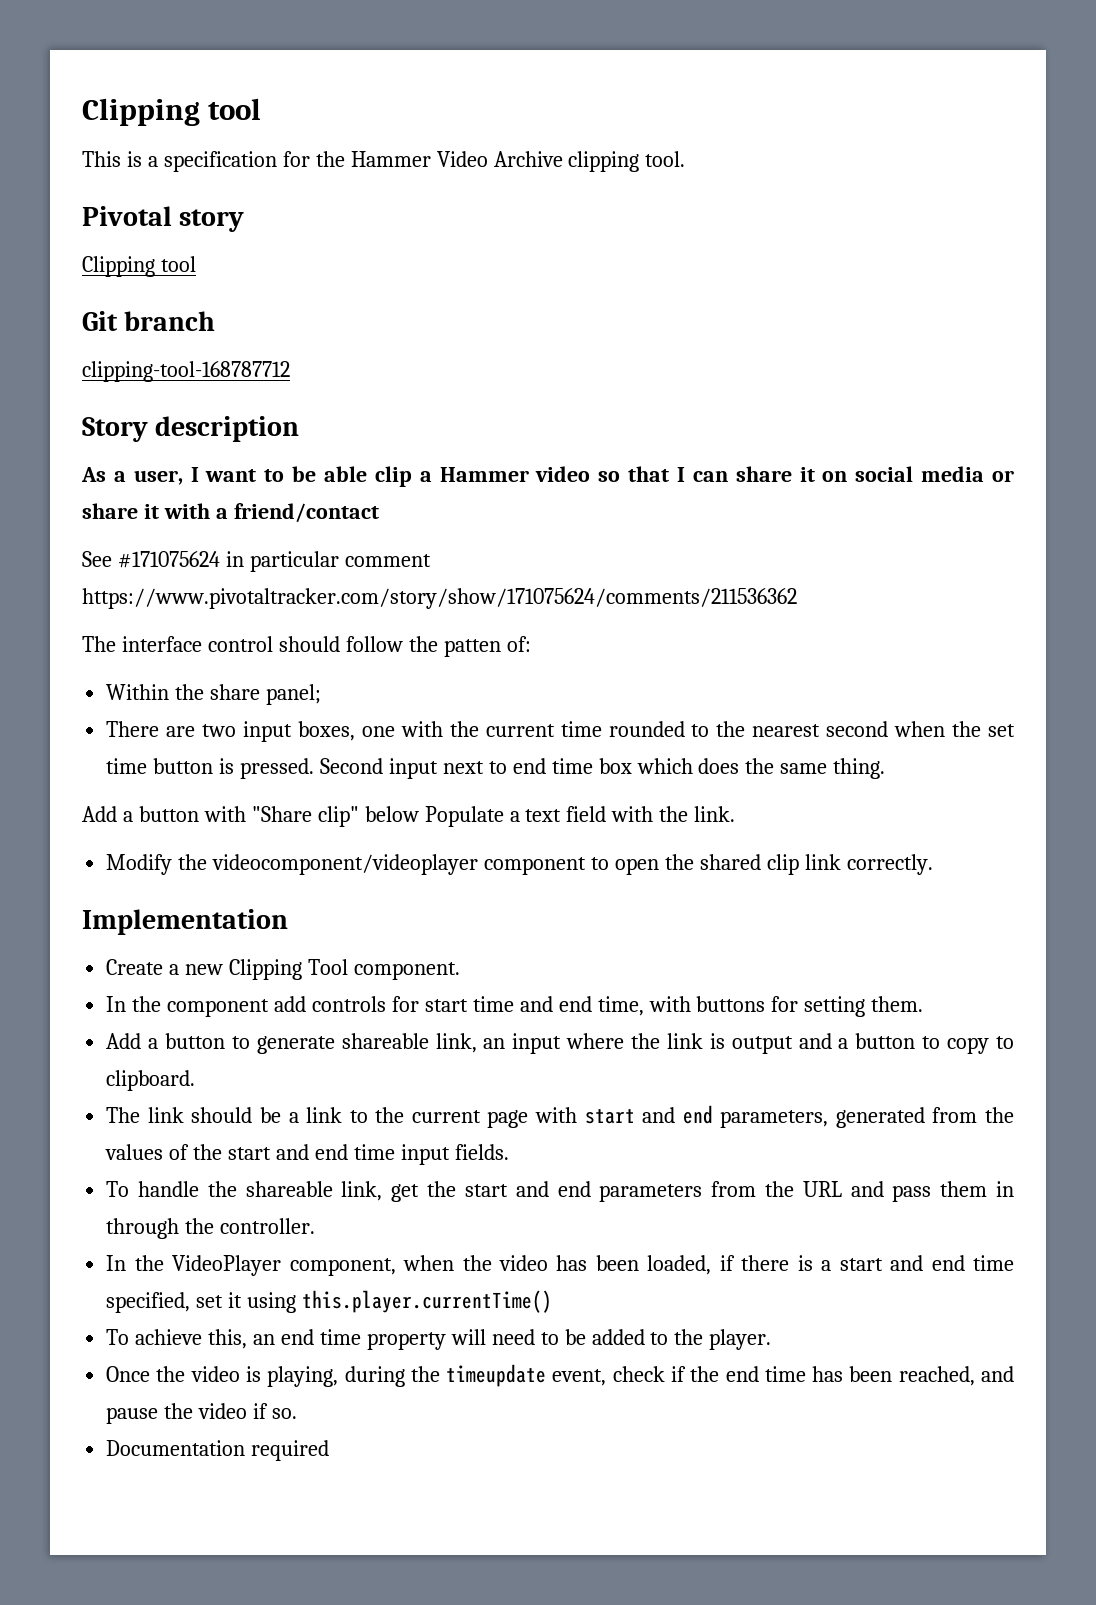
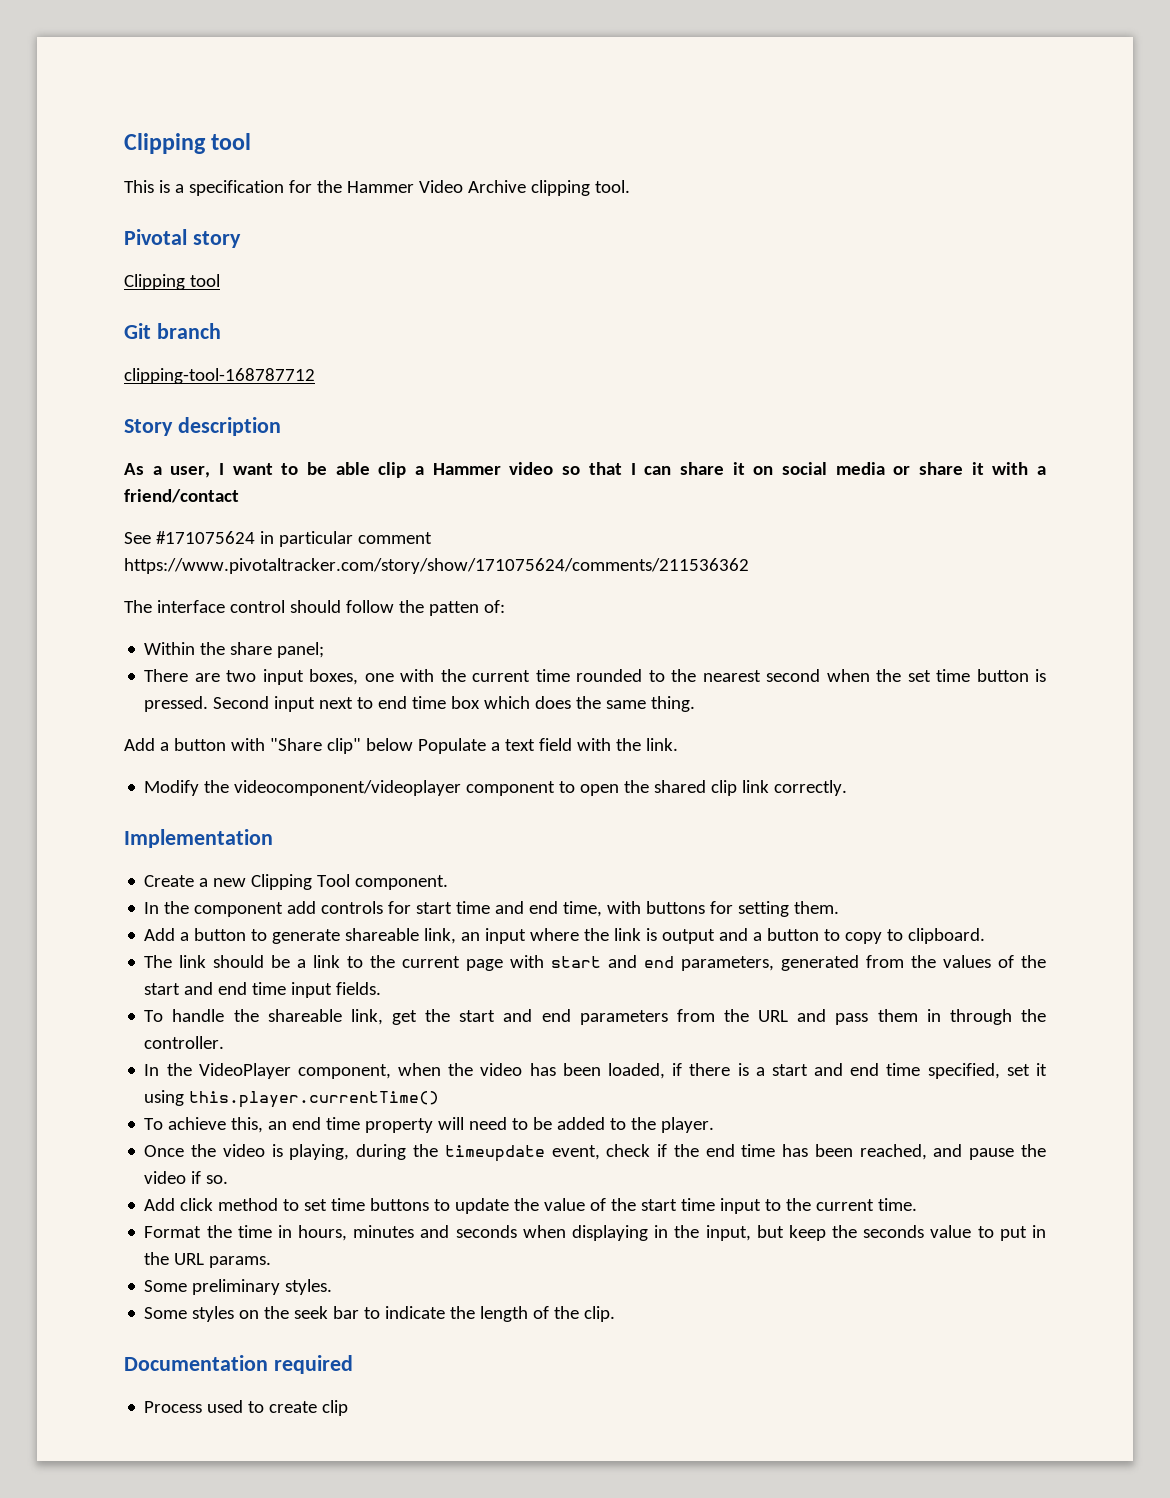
[106,1440,330,1461] Documentation required -> [144,1198,918,1214] [144,1225,1046,1241] [144,1252,272,1268] [144,1279,333,1295] [144,1306,616,1322] [124,1355,353,1374] [144,1400,349,1416] Add click method to set time buttons to update the value of the start time input to the current time. // Format the time in hours, minutes and seconds when displaying in the input, but keep the seconds value to put in the URL params. // Some preliminary styles. // Some styles on the seek bar to indicate the length of the clip. // Documentation required // Process used to create clip

